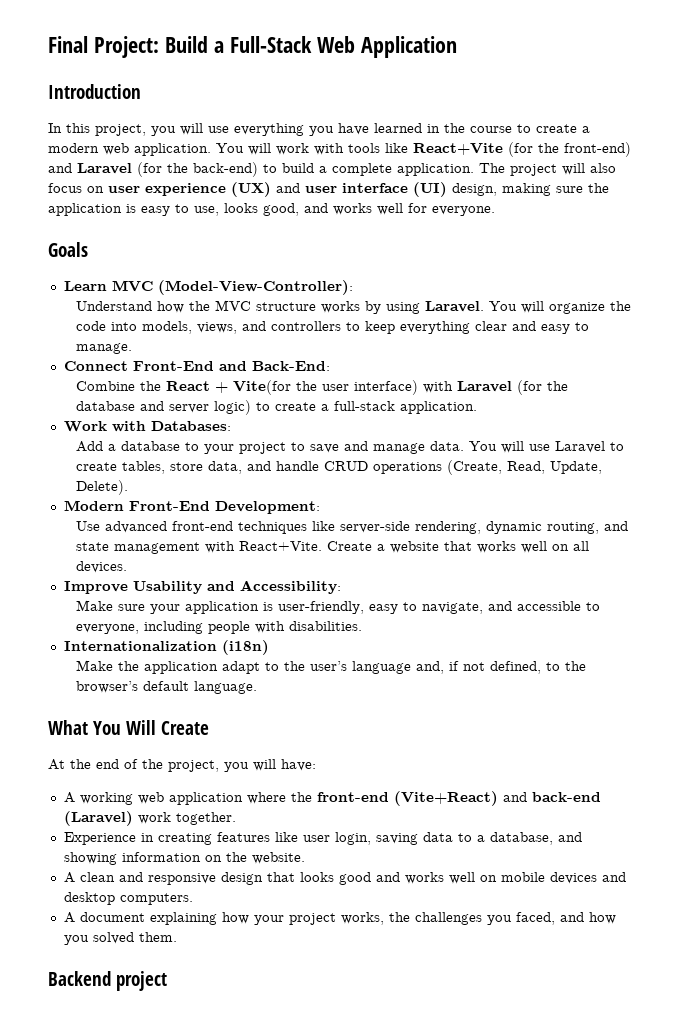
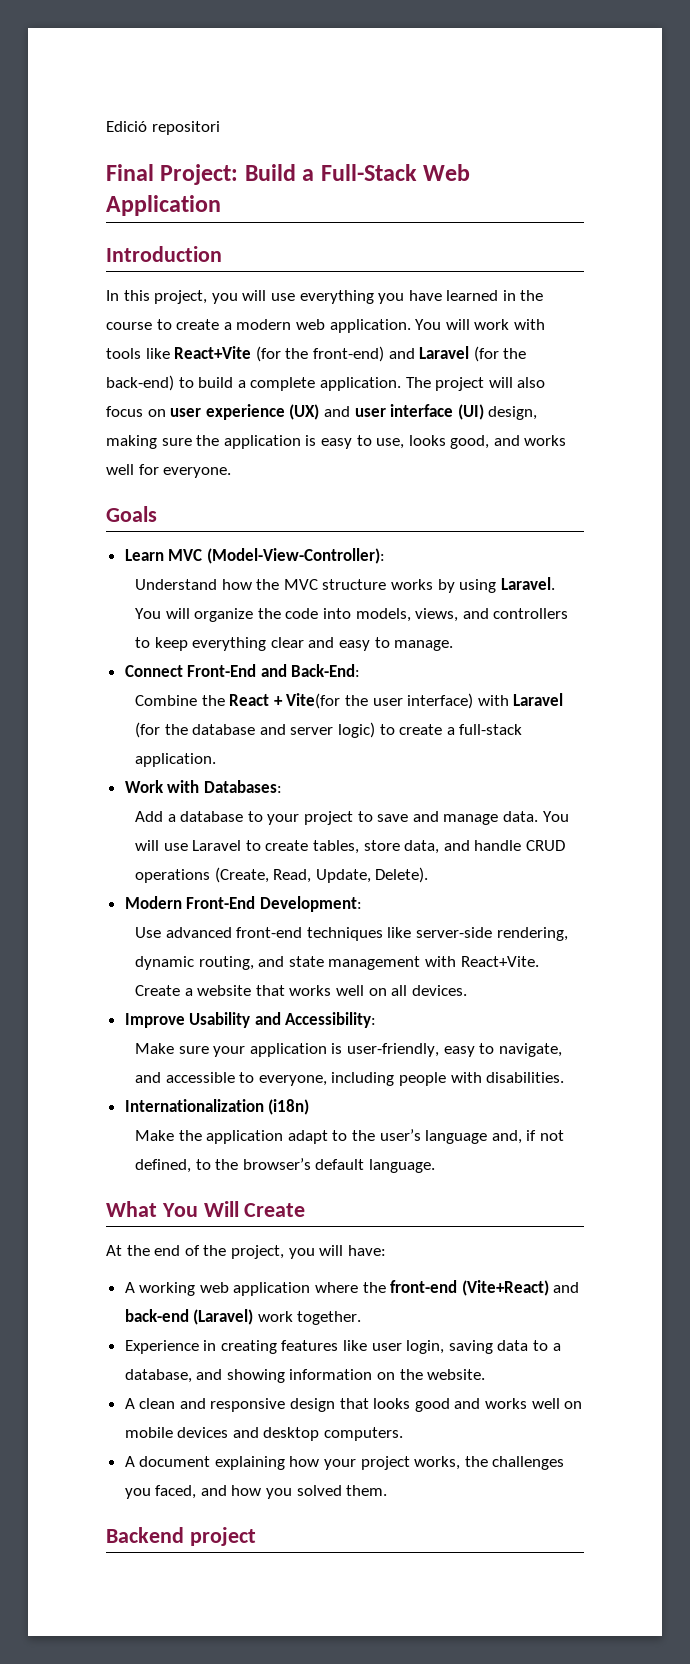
(48, 44) none -> [106,121,220,135] Edició repositori //

